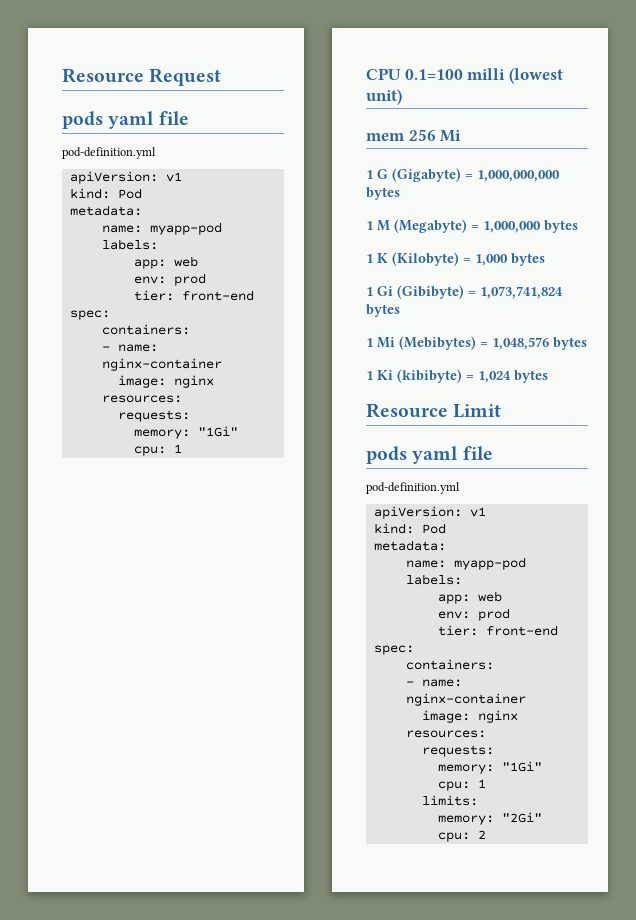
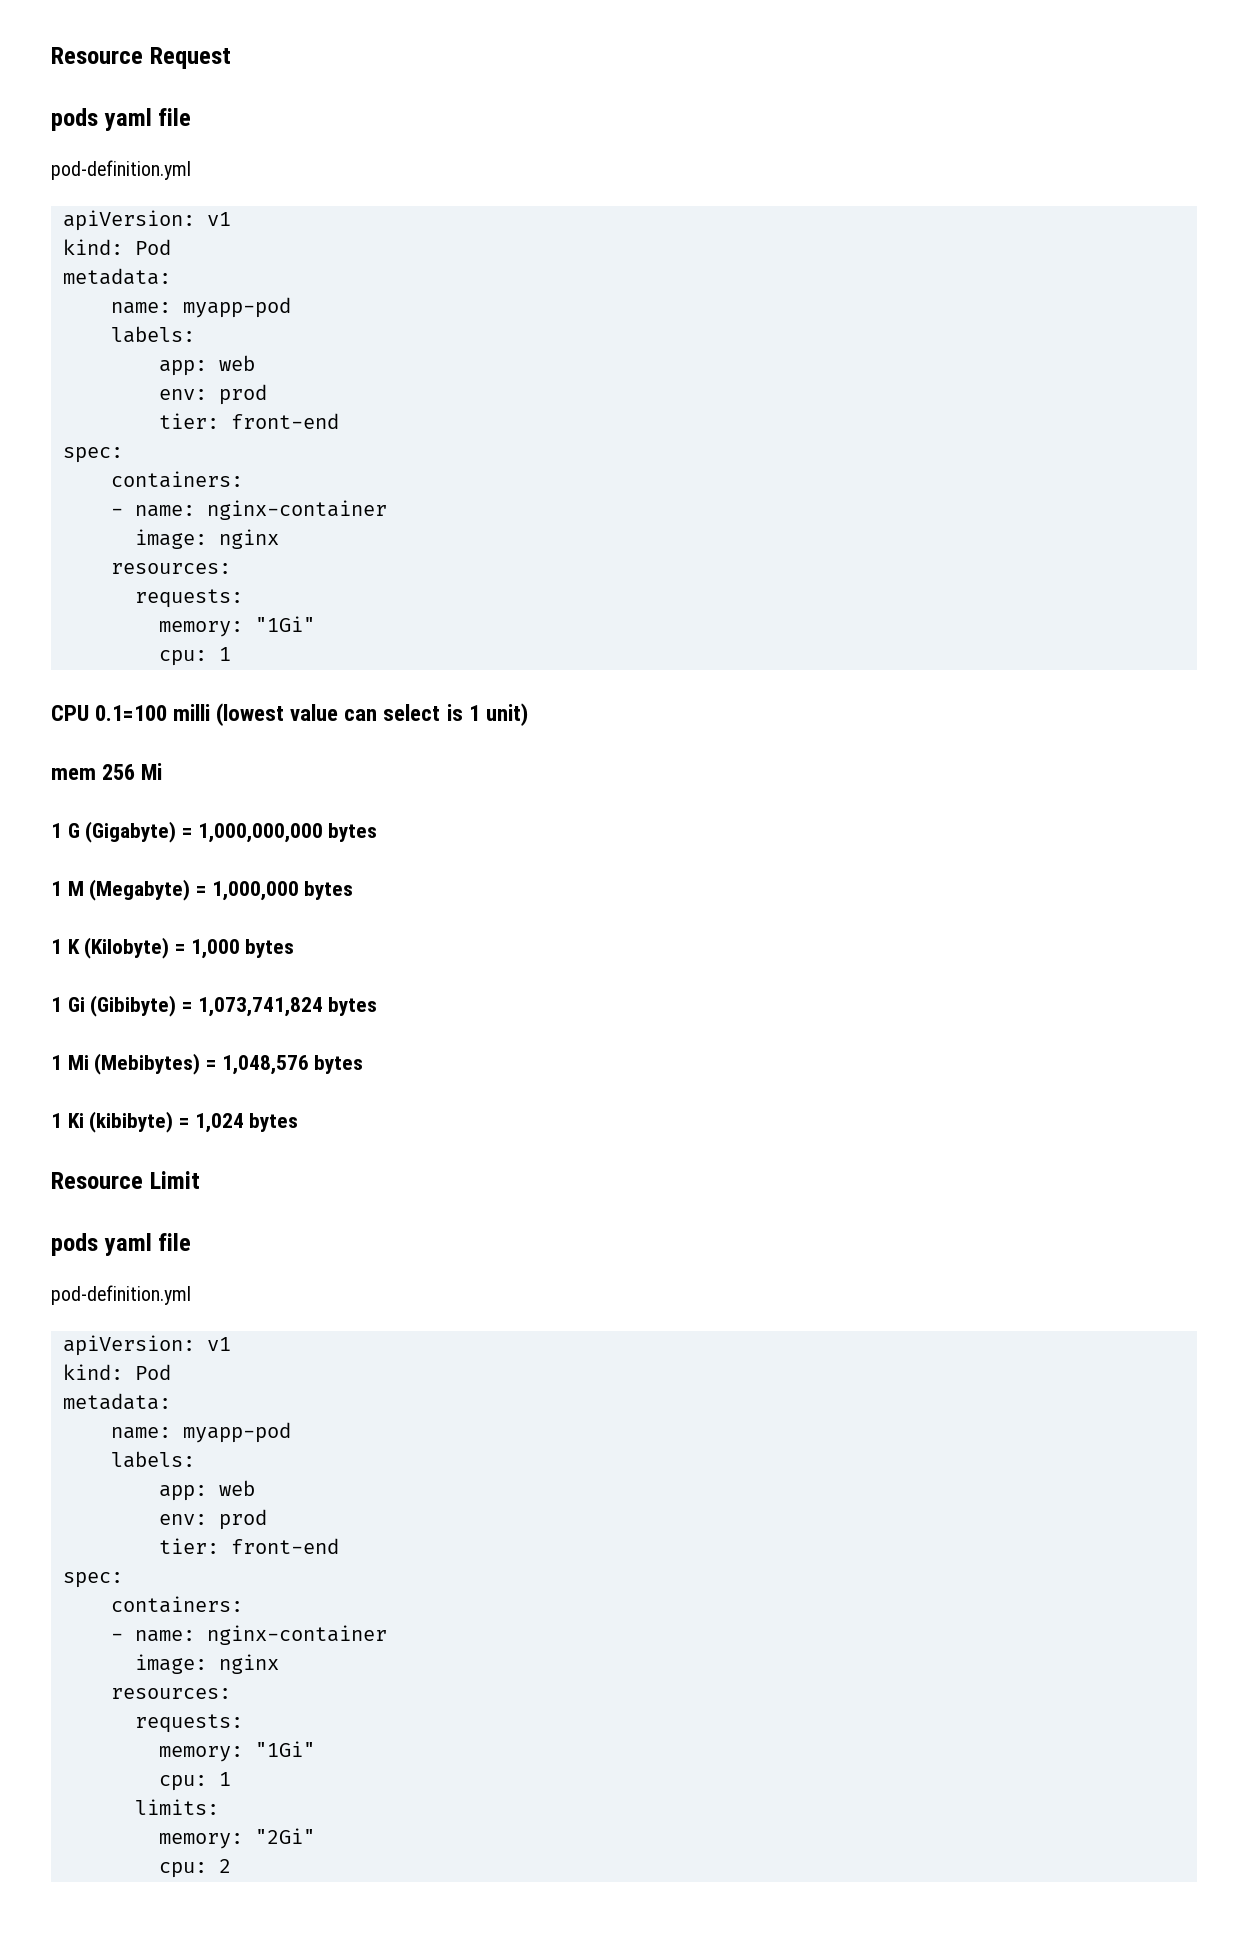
(563, 76) none -> [290,704,480,721] value can select is 1

